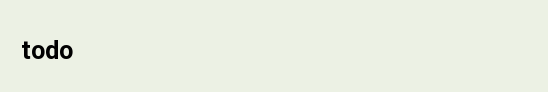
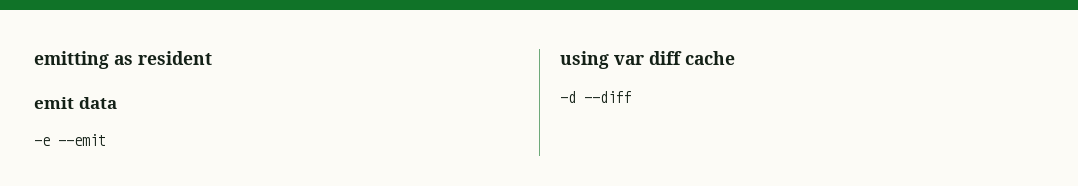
[21,40,73,59] todo -> [34,51,212,69] [34,97,117,109] [34,134,106,146] [560,51,735,69] [560,91,632,103] emitting as resident // emit data // -e --emit // using var diff cache // -d --diff

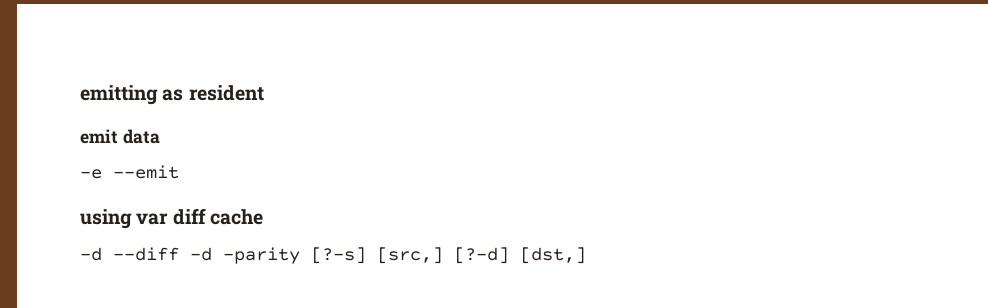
(632, 97) none -> [190,247,586,264] -d -parity [?-s] [src,] [?-d] [dst,]

